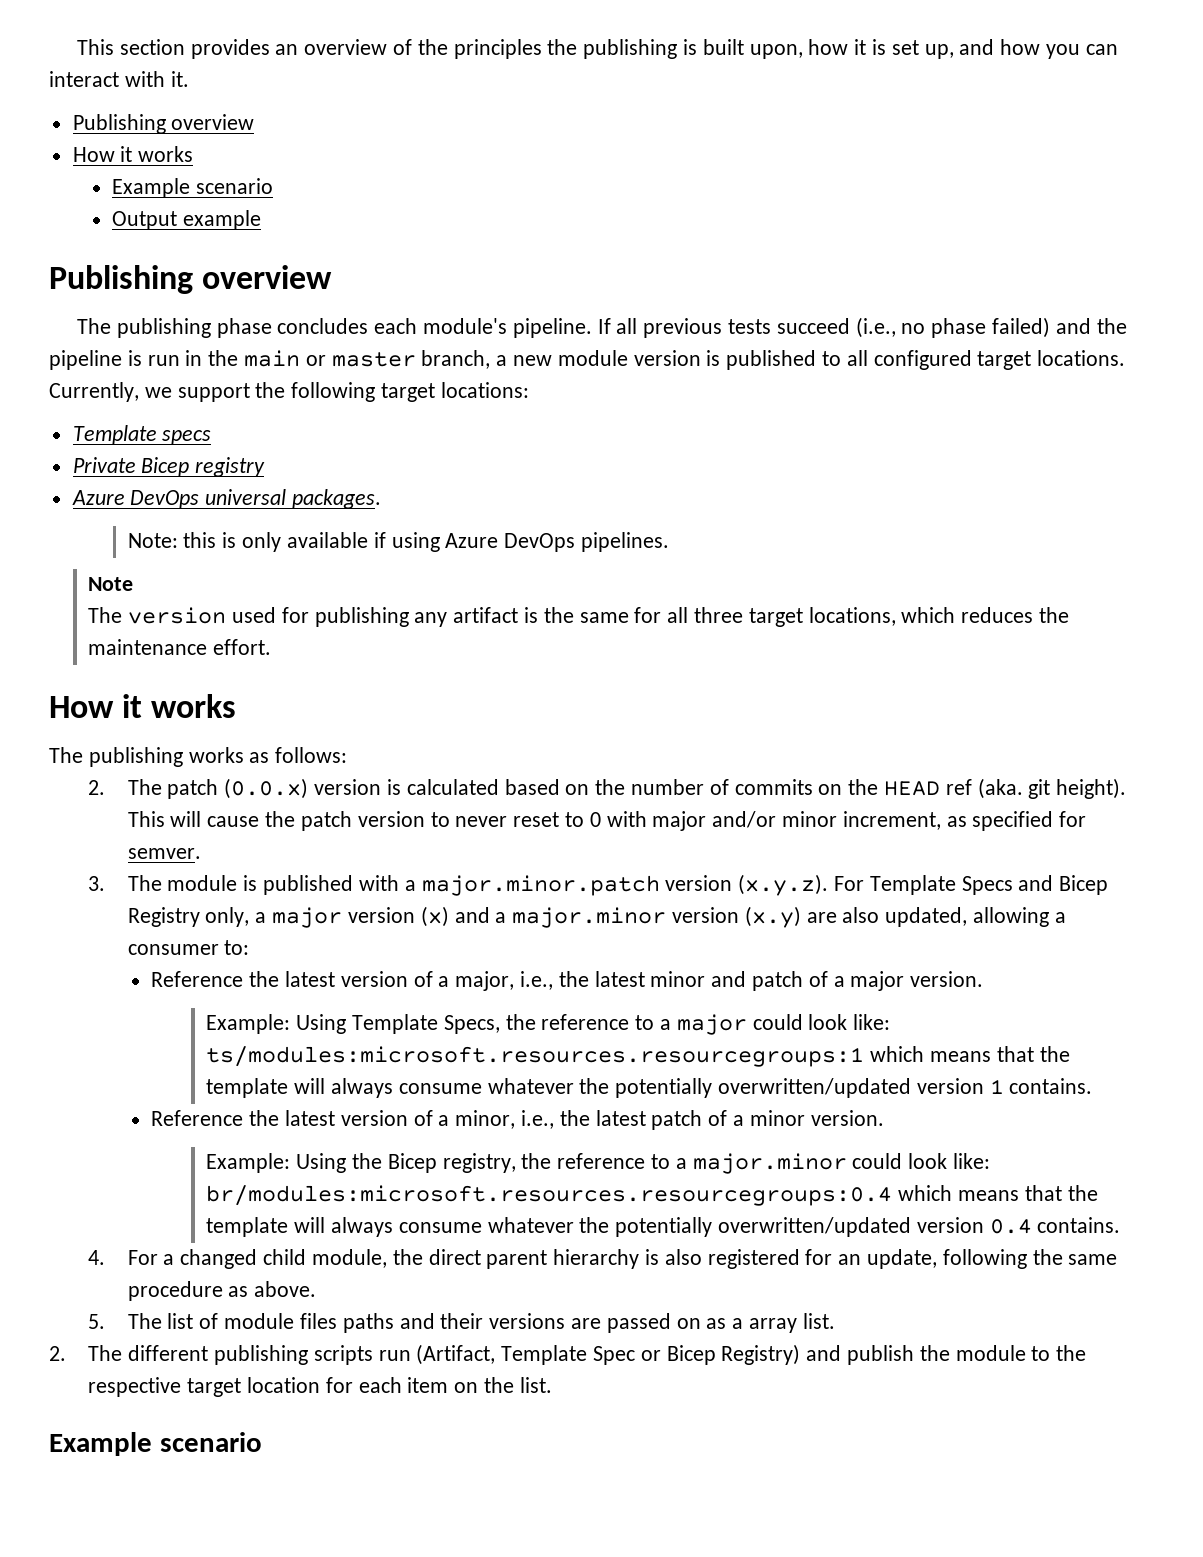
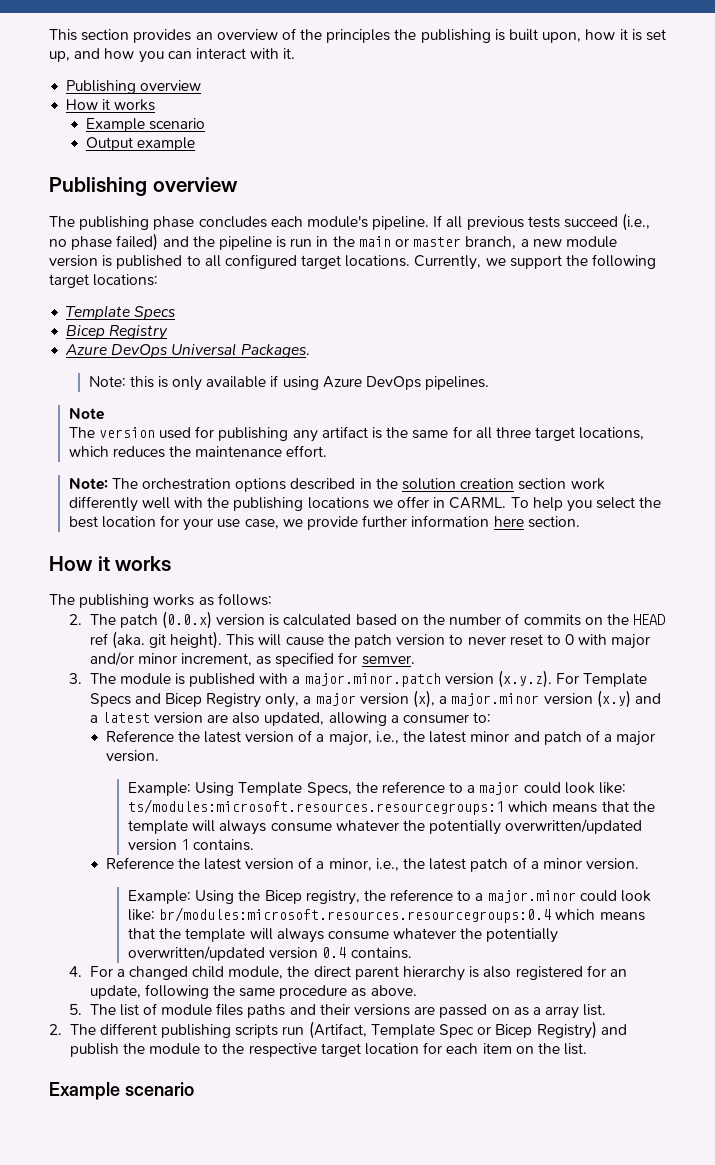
[162,430,212,445] [72,457,266,477] [71,489,382,509] specs // Private Bicep registry // Azure DevOps universal packages. -> [134,306,177,320] [66,325,169,340] [65,343,310,358] Specs // Bicep Registry // Azure DevOps Universal Packages.
(272, 647) none -> [68,478,605,492] [68,496,662,512] [68,515,580,531] // Note: The orchestration options described in the solution creation section work differently well with the publishing locations we offer in CARML. To help you select the best location for your use case, we provide further information here section.
[420,906,490,927] (x) and -> [412,690,435,708] (x),
(801, 917) none -> [634,693,661,704] [89,712,203,724] and a latest version

